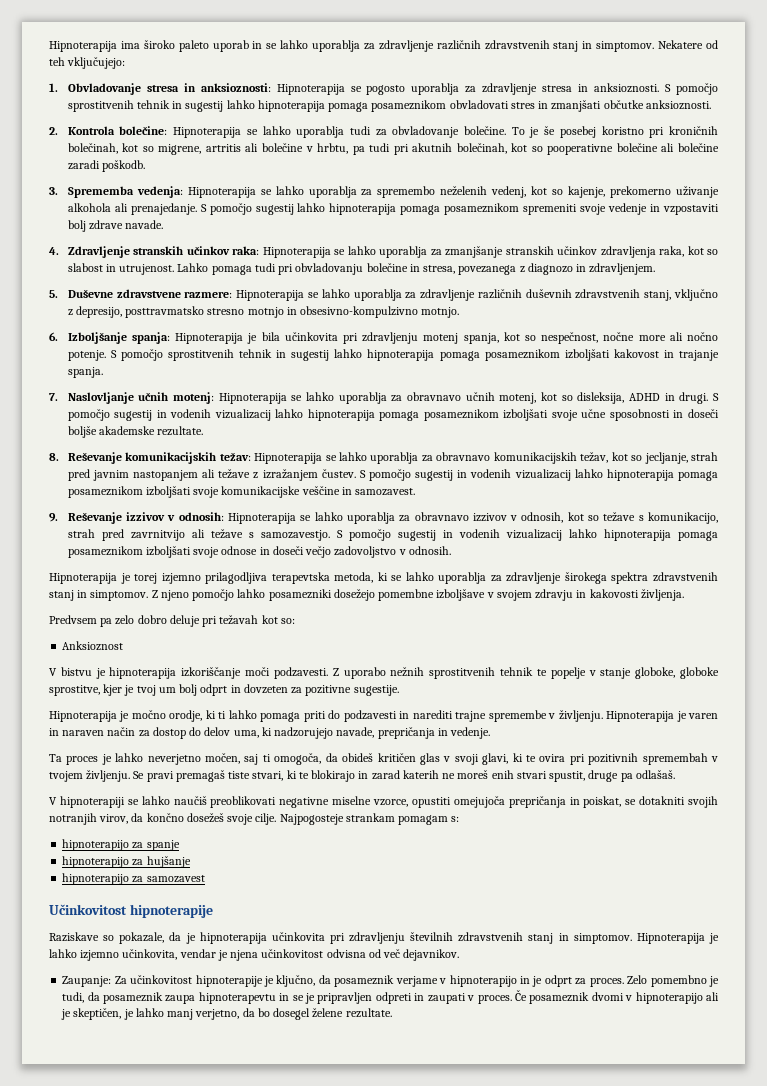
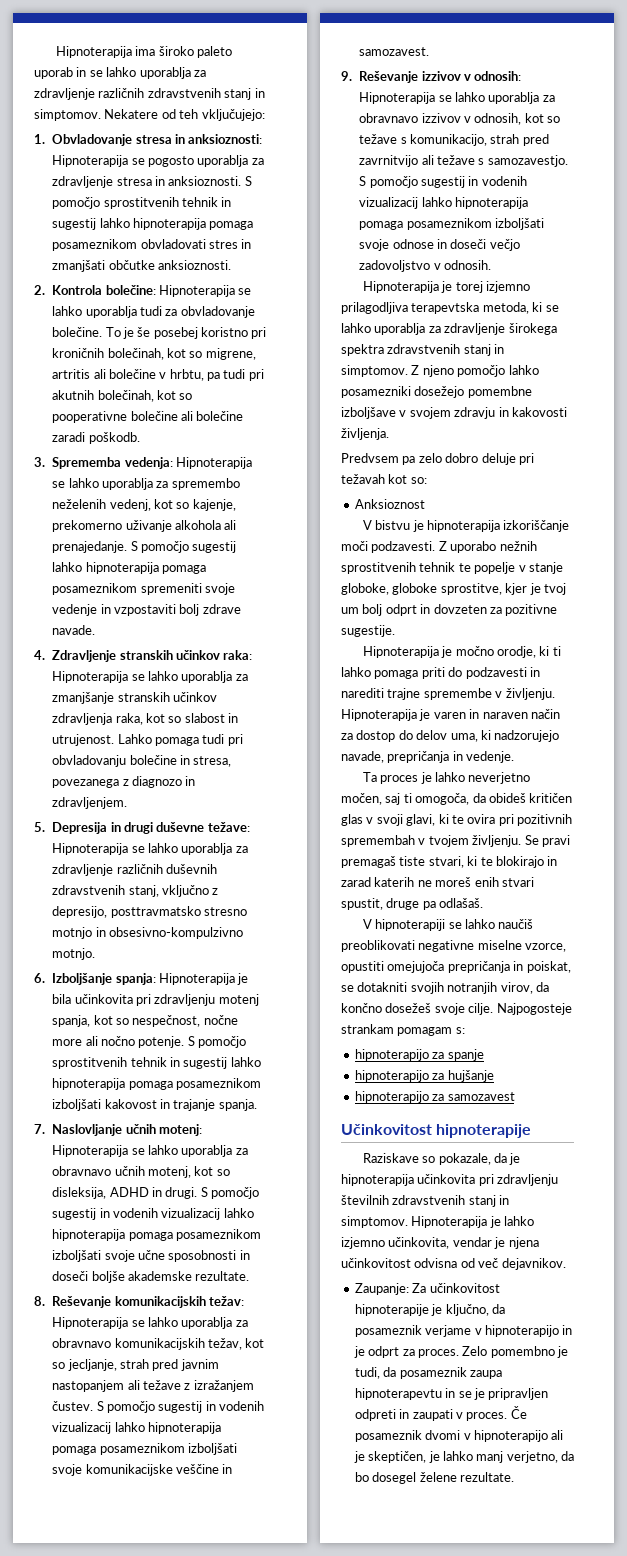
[67,289,233,298] Duševne zdravstvene razmere: -> [52,822,250,834] Depresija in drugi duševne težave:

